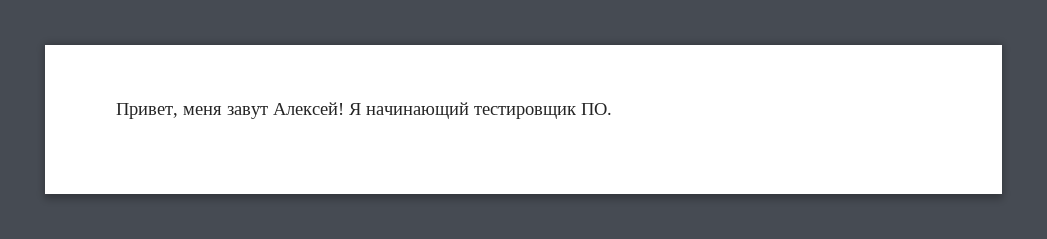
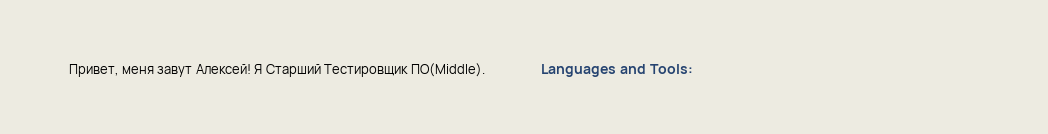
[366,102,612,119] начинающий тестировщик ПО. -> [265,63,485,77] [541,64,693,77] Старший Тестировщик ПО(Middle). // Languages and Tools:

